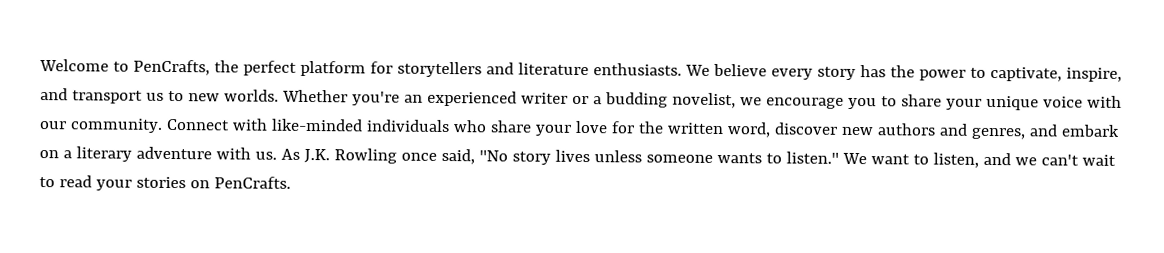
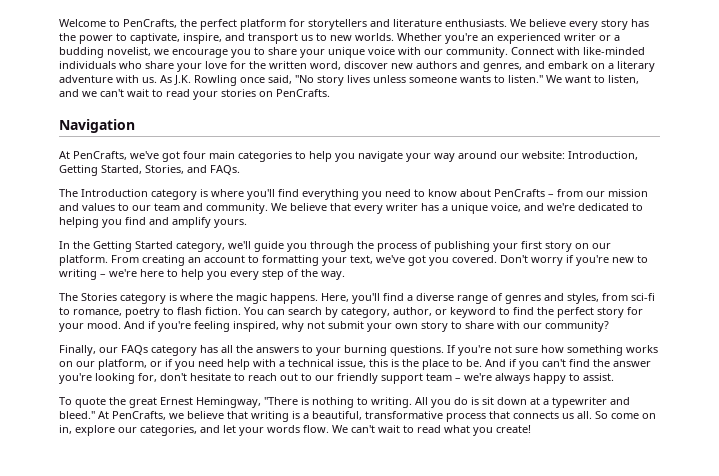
(291, 182) none -> [59,119,135,133] [59,151,638,162] [59,165,240,176] [59,189,648,200] [59,203,643,214] [59,217,247,228] [59,241,611,252] [59,255,648,266] [59,269,345,280] [59,293,655,304] [59,307,643,318] [59,321,609,332] [59,345,658,356] [59,359,651,370] [59,373,614,384] [59,397,630,408] [59,411,656,422] [59,425,531,436] // Navigation // At PenCrafts, we've got four main categories to help you navigate your way around our website: Introduction, Getting Started, Stories, and FAQs. // The Introduction category is where you'll find everything you need to know about PenCrafts – from our mission and values to our team and community. We believe that every writer has a unique voice, and we're dedicated to helping you find and amplify yours. // In the Getting Started category, we'll guide you through the process of publishing your first story on our platform. From creating an account to formatting your text, we've got you covered. Don't worry if you're new to writing – we're here to help you every step of the way. // The Stories category is where the magic happens. Here, you'll find a diverse range of genres and styles, from sci-fi to romance, poetry to flash fiction. You can search by category, author, or keyword to find the perfect story for your mood. And if you're feeling inspired, why not submit your own story to share with our community? // Finally, our FAQs category has all the answers to your burning questions. If you're not sure how something works on our platform, or if you need help with a technical issue, this is the place to be. And if you can't find the answer you're looking for, don't hesitate to reach out to our friendly support team – we're always happy to assist. // To quote the great Ernest Hemingway, "There is nothing to writing. All you do is sit down at a typewriter and bleed." At PenCrafts, we believe that writing is a beautiful, transformative process that connects us all. So come on in, explore our categories, and let your words flow. We can't wait to read what you create!

